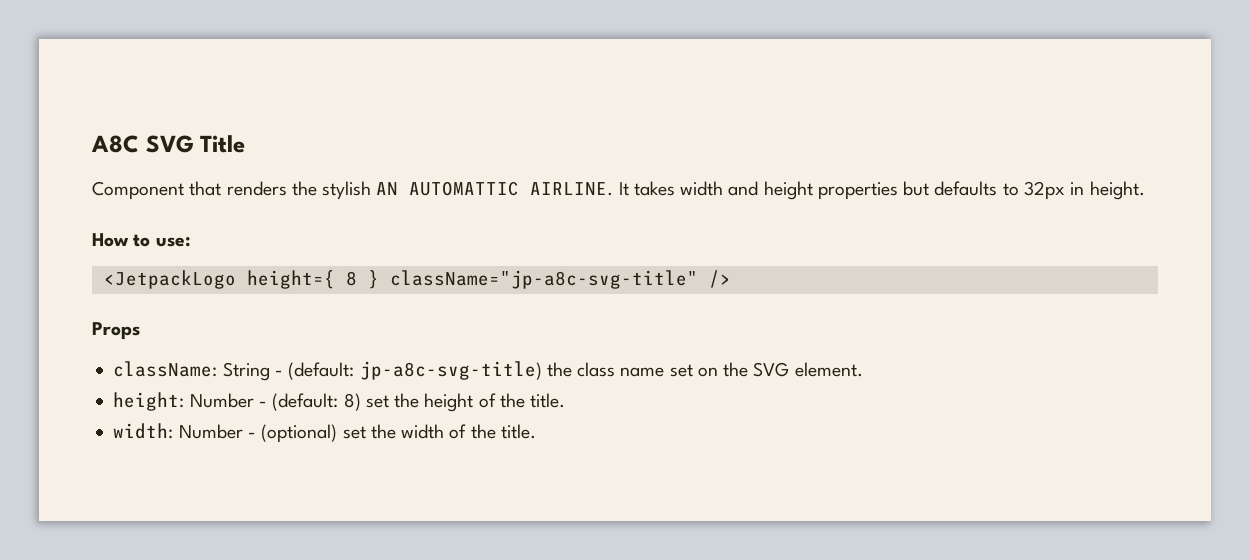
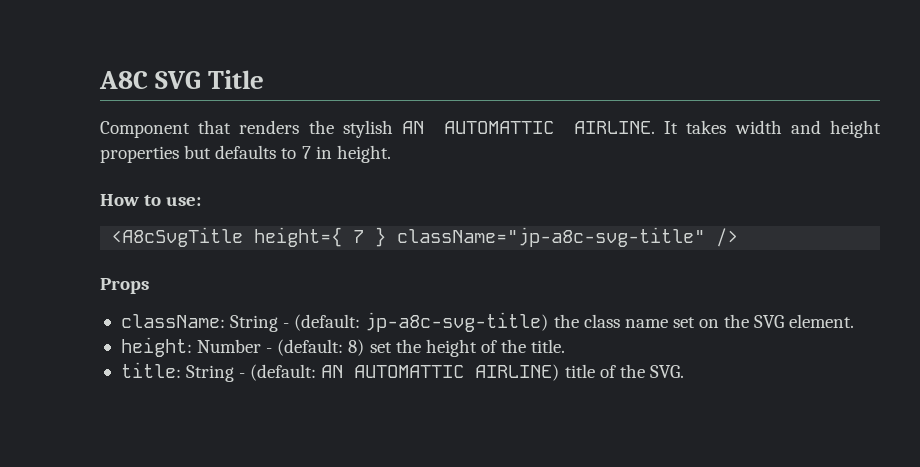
[1023,181,1065,200] 32px -> [301,146,311,159] 7
[103,270,357,289] <JetpackLogo height={ 8 -> [111,227,365,247] <A8cSvgTitle height={ 7
[113,423,536,443] width: Number - (optional) set the width of the title. -> [120,362,684,382] title: String - (default: AN AUTOMATTIC AIRLINE) title of the SVG.

